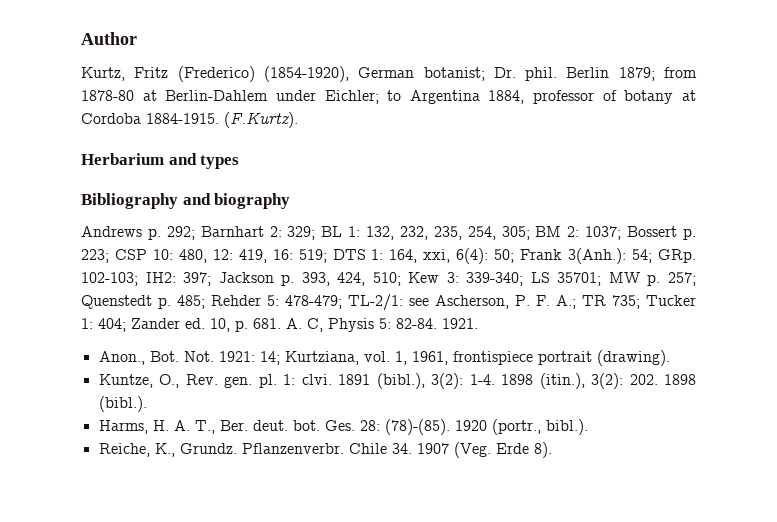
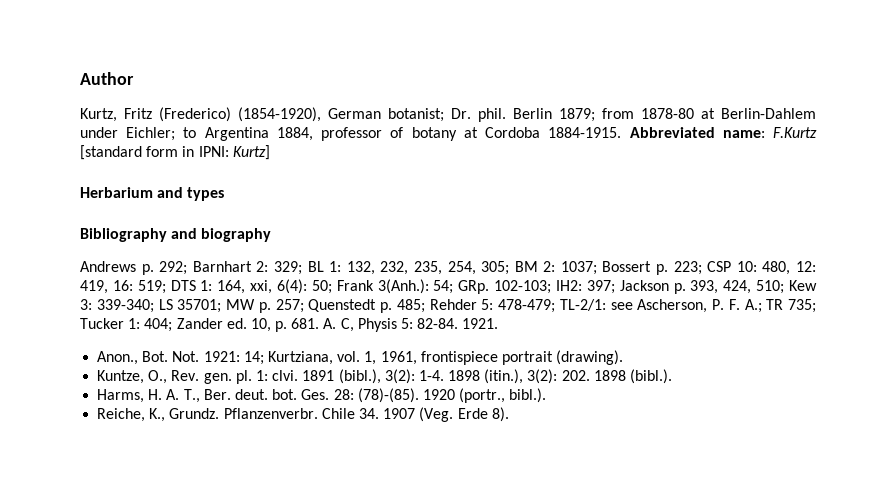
[224,112,298,128] (F.Kurtz). -> [629,127,818,138] [80,145,270,160] Abbreviated name: F.Kurtz [standard form in IPNI: Kurtz]

